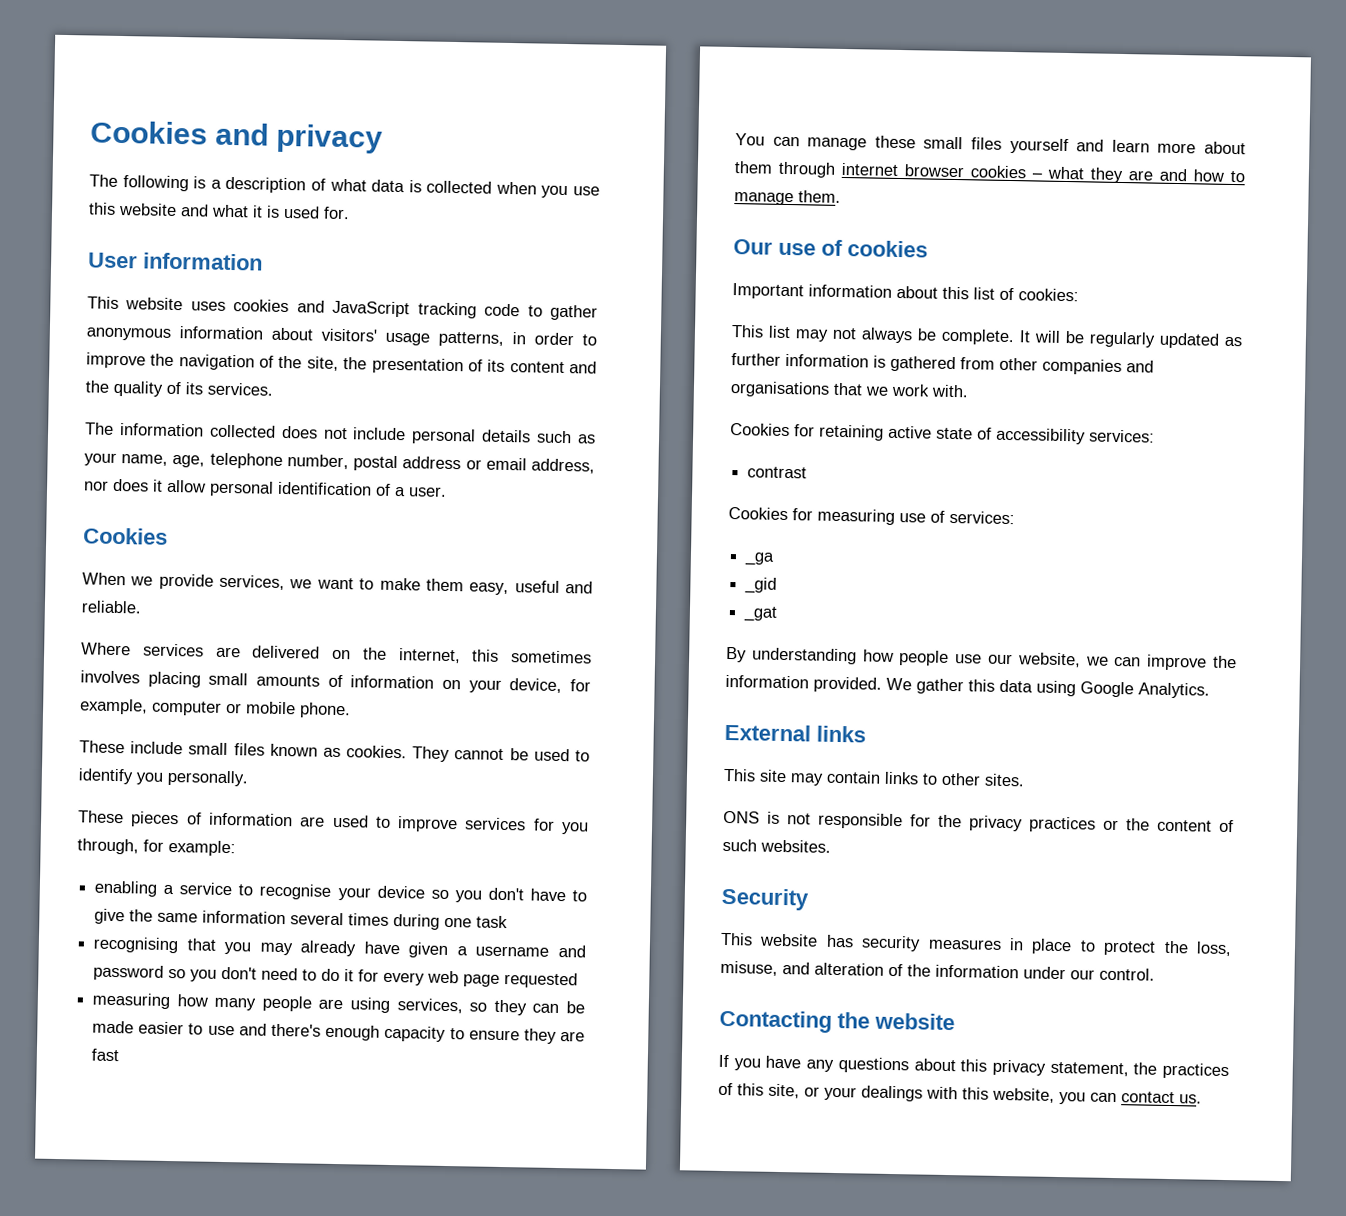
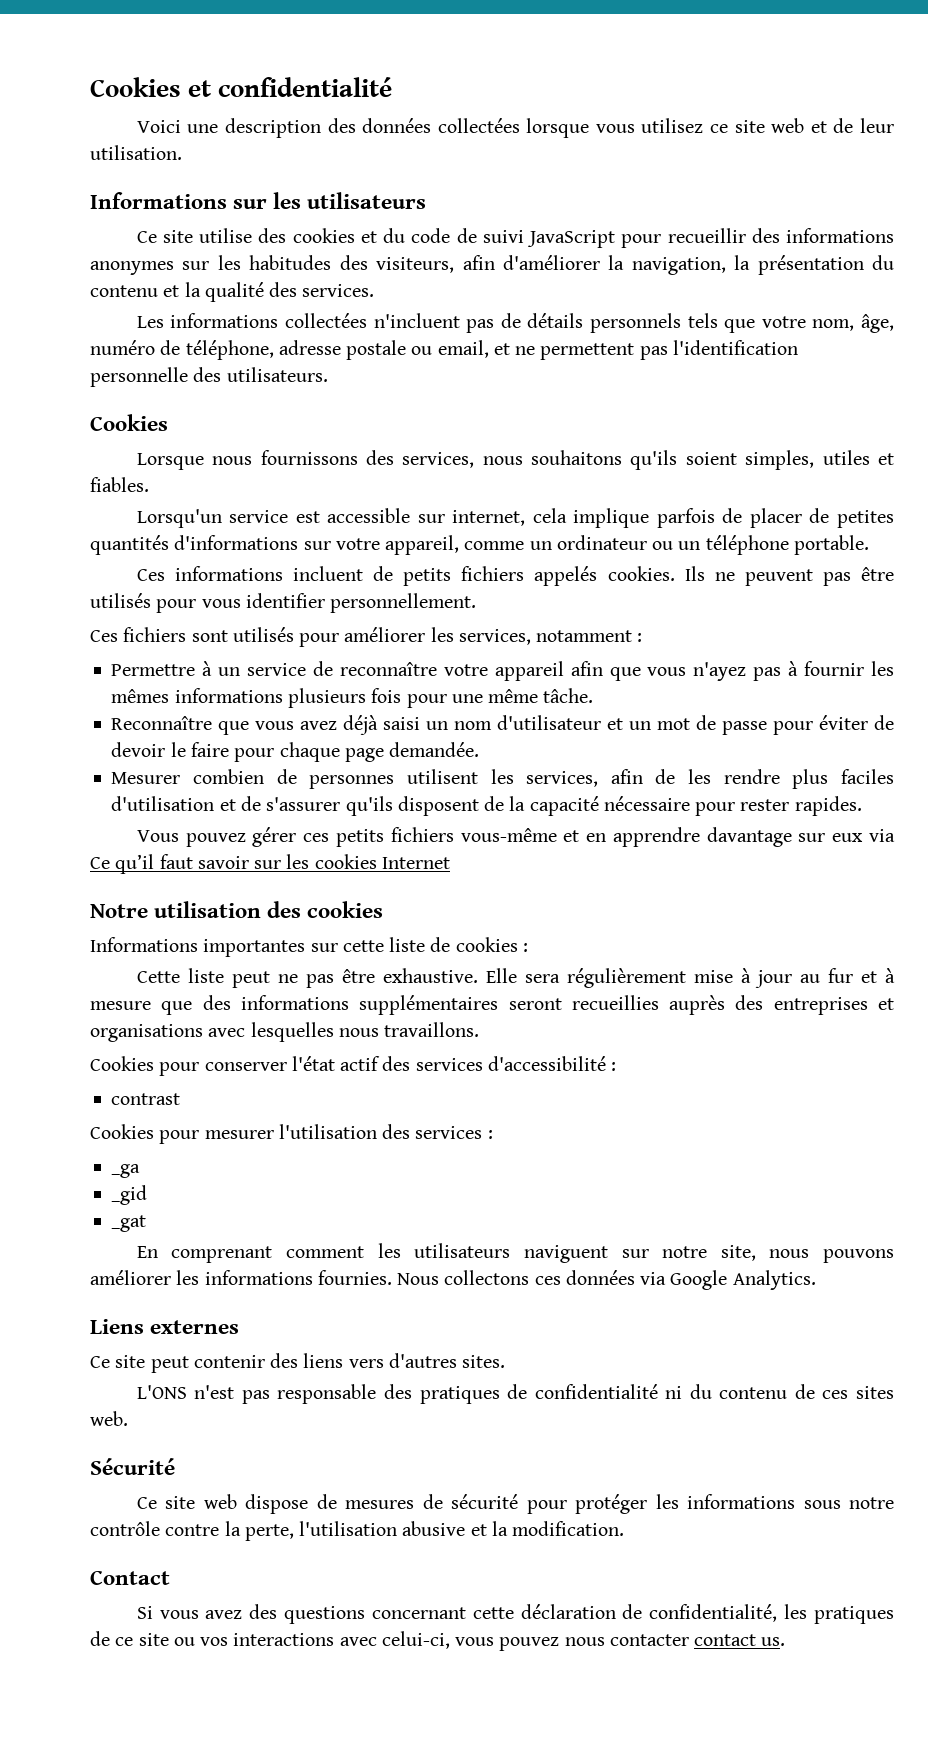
[90,120,384,154] [89,174,600,199] [88,202,350,220] [88,252,263,271] [87,296,599,321] [86,326,597,347] [86,352,597,375] [85,380,273,397] [85,422,597,445] [84,452,595,474] [84,478,447,497] [83,527,168,545] [82,572,594,596] [81,600,142,614] [81,642,592,664] [80,670,591,694] [80,698,351,719] [79,740,590,763] [78,768,248,787] [78,810,589,835] [77,838,236,857] [94,880,587,903] [94,908,509,930] [93,936,586,959] [93,964,579,989] [92,992,585,1016] [92,1020,585,1044] [91,1048,120,1062] [735,133,1246,155] [734,161,1245,184] [734,190,841,206] [733,239,928,258] [732,283,1079,302] [731,325,1242,349] [731,353,1154,376] [730,381,969,398] [730,423,1155,445] [747,466,808,479] [728,506,1015,525] [744,552,776,566] [744,577,778,594] [743,606,779,622] [726,646,1237,671] [725,674,1210,699] [724,723,866,743] [723,768,1025,787] [723,810,1234,833] [722,838,831,853] [721,887,809,911] [720,932,1232,957] [720,960,1155,981] [719,1009,955,1033] [718,1054,1229,1080] [718,1082,1117,1105] Cookies and privacy // The following is a description of what data is collected when you use this website and what it is used for. // User information // This website uses cookies and JavaScript tracking code to gather anonymous information about visitors' usage patterns, in order to improve the navigation of the site, the presentation of its content and the quality of its services. // The information collected does not include personal details such as your name, age, telephone number, postal address or email address, nor does it allow personal identification of a user. // Cookies // When we provide services, we want to make them easy, useful and reliable. // Where services are delivered on the internet, this sometimes involves placing small amounts of information on your device, for example, computer or mobile phone. // These include small files known as cookies. They cannot be used to identify you personally. // These pieces of information are used to improve services for you through, for example: // enabling a service to recognise your device so you don't have to give the same information several times during one task // recognising that you may already have given a username and password so you don't need to do it for every web page requested // measuring how many people are using services, so they can be made easier to use and there's enough capacity to ensure they are fast // You can manage these small files yourself and learn more about them through internet browser cookies – what they are and how to manage them. // Our use of cookies // Important information about this list of cookies: // This list may not always be complete. It will be regularly updated as further information is gathered from other companies and organisations that we work with. // Cookies for retaining active state of accessibility services: // contrast // Cookies for measuring use of services: // _ga // _gid // _gat // By understanding how people use our website, we can improve the information provided. We gather this data using Google Analytics. // External links // This site may contain links to other sites. // ONS is not responsible for the privacy practices or the content of such websites. // Security // This website has security measures in place to protect the loss, misuse, and alteration of the information under our control. // Contacting the website // If you have any questions about this privacy statement, the practices of this site, or your dealings with this website, you can -> [90,77,393,97] [136,118,894,138] [90,145,182,160] [90,192,427,209] [136,228,894,248] [90,255,894,275] [90,282,375,302] [136,313,895,333] [90,340,798,360] [90,367,328,387] [90,414,168,431] [136,450,895,470] [90,477,149,492] [136,508,894,528] [90,535,869,555] [136,566,895,586] [90,593,477,613] [90,627,643,647] [111,661,894,681] [111,688,594,708] [111,715,894,735] [111,742,480,762] [111,769,894,789] [111,796,862,816] [136,827,896,847] [90,854,450,874] [90,901,384,918] [90,937,528,957] [136,968,896,988] [90,995,894,1015] [90,1022,480,1042] [90,1056,617,1076] [111,1093,181,1105] [90,1124,493,1144] [111,1164,141,1178] [111,1185,148,1205] [111,1215,147,1232] [136,1243,895,1263] [90,1270,816,1290] [90,1319,240,1334] [90,1353,506,1373] [136,1384,894,1404] [90,1411,128,1426] [90,1458,175,1475] [136,1494,894,1514] [90,1521,625,1541] [90,1570,170,1585] [136,1604,894,1624] [90,1631,689,1651] Cookies et confidentialité // Voici une description des données collectées lorsque vous utilisez ce site web et de leur utilisation. // Informations sur les utilisateurs // Ce site utilise des cookies et du code de suivi JavaScript pour recueillir des informations anonymes sur les habitudes des visiteurs, afin d'améliorer la navigation, la présentation du contenu et la qualité des services. // Les informations collectées n'incluent pas de détails personnels tels que votre nom, âge, numéro de téléphone, adresse postale ou email, et ne permettent pas l'identification personnelle des utilisateurs. // Cookies // Lorsque nous fournissons des services, nous souhaitons qu'ils soient simples, utiles et fiables. // Lorsqu'un service est accessible sur internet, cela implique parfois de placer de petites quantités d'informations sur votre appareil, comme un ordinateur ou un téléphone portable. // Ces informations incluent de petits fichiers appelés cookies. Ils ne peuvent pas être utilisés pour vous identifier personnellement. // Ces fichiers sont utilisés pour améliorer les services, notamment : // Permettre à un service de reconnaître votre appareil afin que vous n'ayez pas à fournir les mêmes informations plusieurs fois pour une même tâche. // Reconnaître que vous avez déjà saisi un nom d'utilisateur et un mot de passe pour éviter de devoir le faire pour chaque page demandée. // Mesurer combien de personnes utilisent les services, afin de les rendre plus faciles d'utilisation et de s'assurer qu'ils disposent de la capacité nécessaire pour rester rapides. // Vous pouvez gérer ces petits fichiers vous-même et en apprendre davantage sur eux via Ce qu’il faut savoir sur les cookies Internet // Notre utilisation des cookies // Informations importantes sur cette liste de cookies : // Cette liste peut ne pas être exhaustive. Elle sera régulièrement mise à jour au fur et à mesure que des informations supplémentaires seront recueillies auprès des entreprises et organisations avec lesquelles nous travaillons. // Cookies pour conserver l'état actif des services d'accessibilité : // contrast // Cookies pour mesurer l'utilisation des services : // _ga // _gid // _gat // En comprenant comment les utilisateurs naviguent sur notre site, nous pouvons améliorer les informations fournies. Nous collectons ces données via Google Analytics. // Liens externes // Ce site peut contenir des liens vers d'autres sites. // L'ONS n'est pas responsable des pratiques de confidentialité ni du contenu de ces sites web. // Sécurité // Ce site web dispose de mesures de sécurité pour protéger les informations sous notre contrôle contre la perte, l'utilisation abusive et la modification. // Contact // Si vous avez des questions concernant cette déclaration de confidentialité, les pratiques de ce site ou vos interactions avec celui-ci, vous pouvez nous contacter

